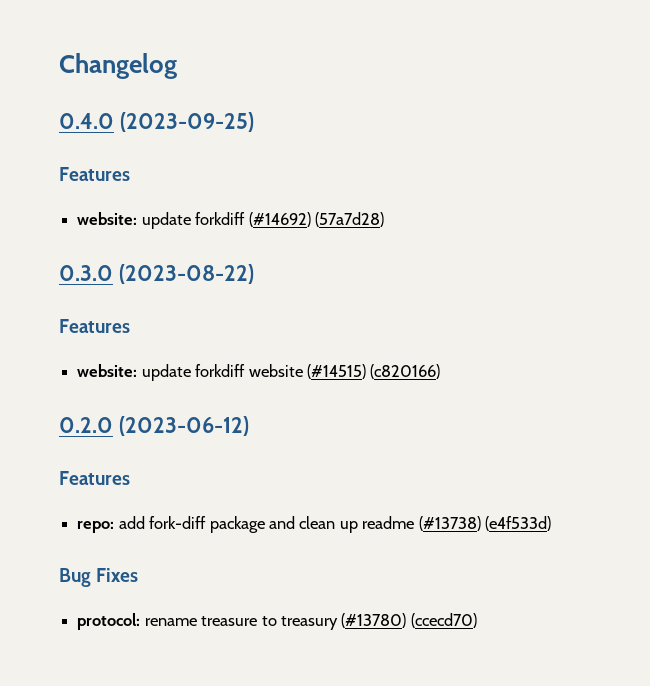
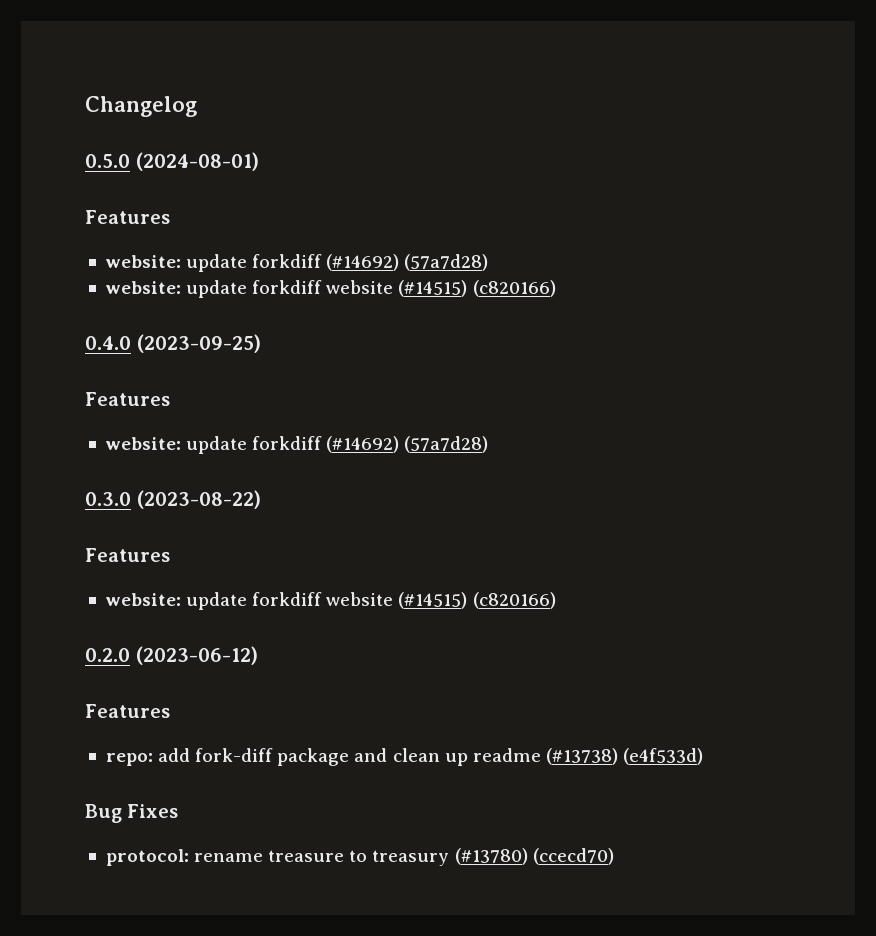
(177, 66) none -> [85,152,259,171] [85,210,170,224] [105,254,489,272] [105,280,556,298] // 0.5.0 (2024-08-01) // Features // website: update forkdiff (#14692) (57a7d28) // website: update forkdiff website (#14515) (c820166)

